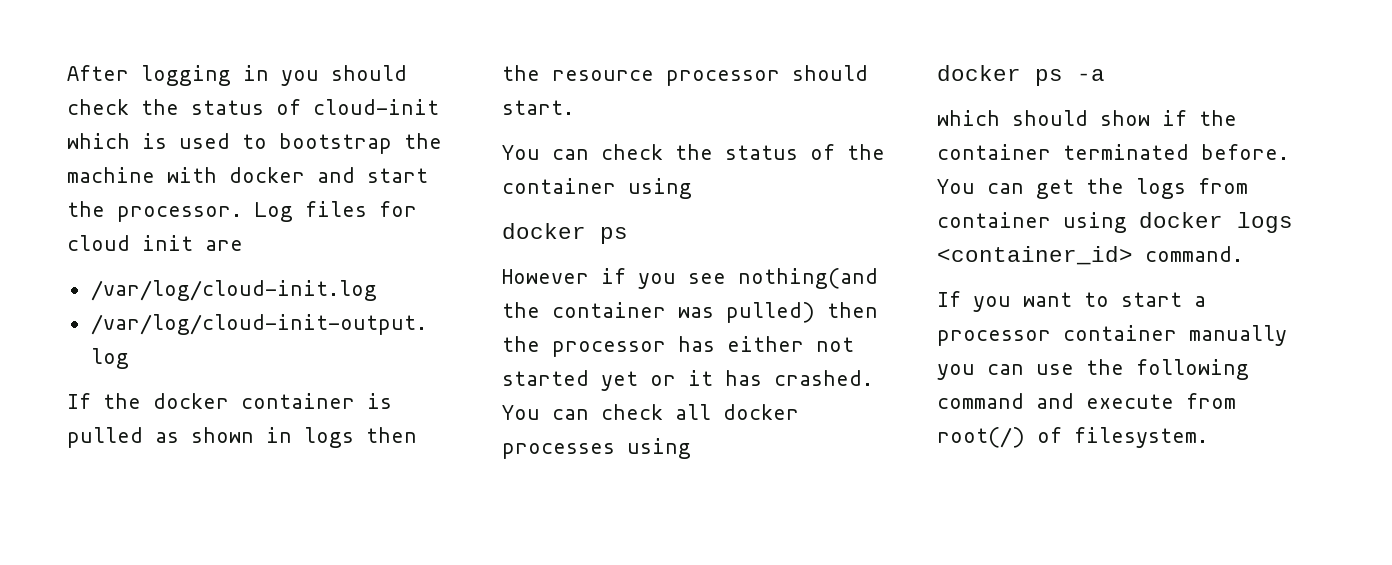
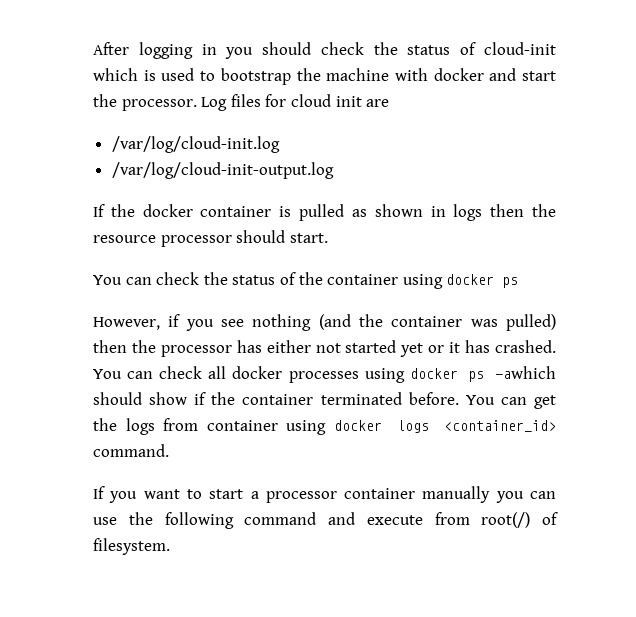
(692, 188) // -> (443, 281) none
[502,269,589,284] However -> [93,317,160,330] However,
[738,268,878,289] nothing(and -> [252,314,351,331] nothing (and
[937,65,1105,86] [937,110,1000,126] // docker ps -a // which -> [409,366,556,382] docker ps -awhich

